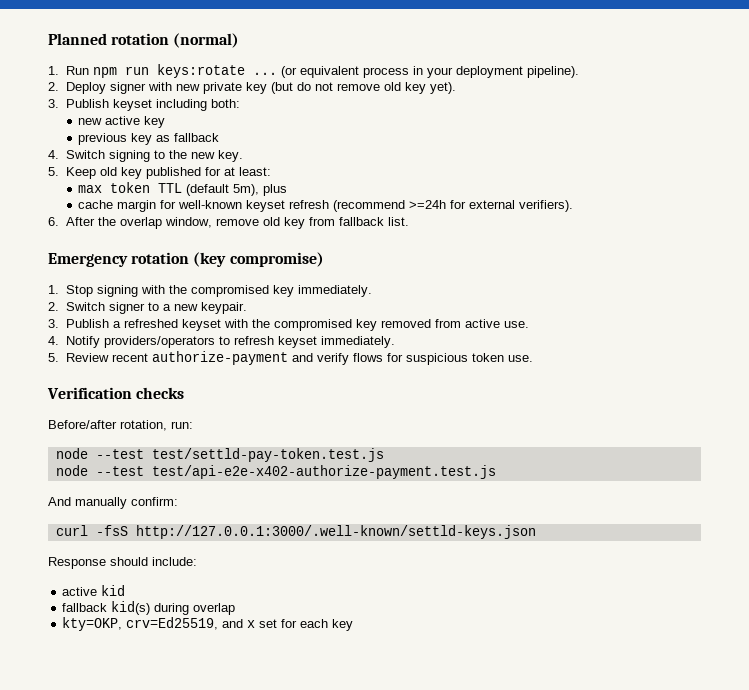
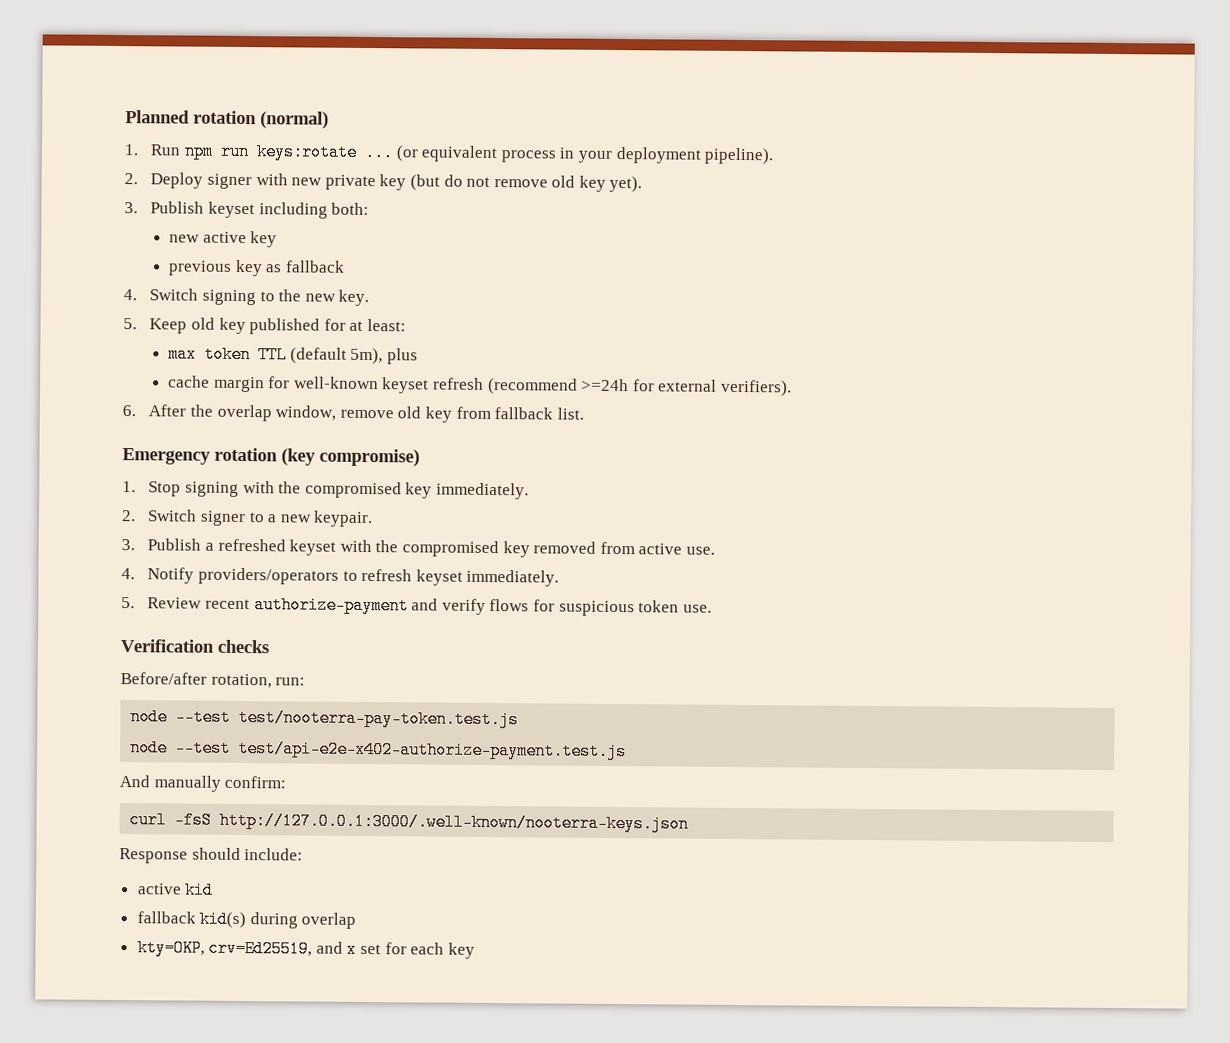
[151,448,384,462] test/settld-pay-token.test.js -> [238,708,520,729] test/nooterra-pay-token.test.js
[135,525,536,539] http://127.0.0.1:3000/.well-known/settld-keys.json -> [219,811,690,833] http://127.0.0.1:3000/.well-known/nooterra-keys.json

